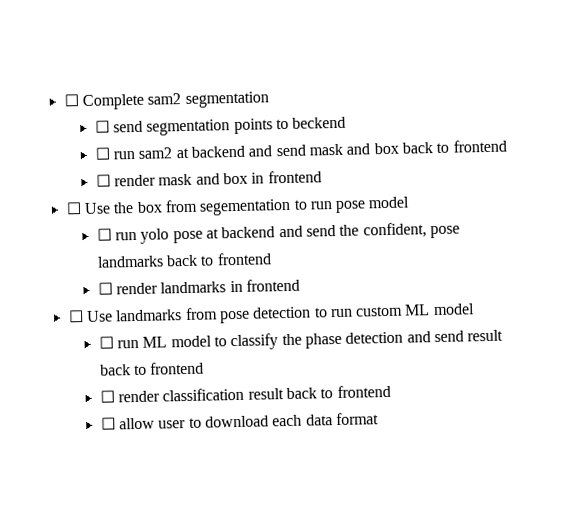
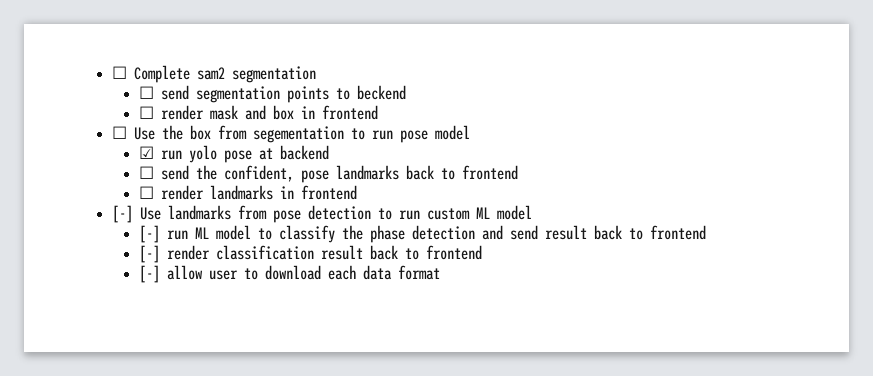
[94,139,507,160] // ☐ run sam2 at backend and send mask and box back to frontend -> (407, 92) none
[96,228,112,241] ☐ -> [139,146,155,159] ☑
[278,225,303,238] and -> [139,166,155,179] // ☐
[67,310,84,323] ☐ -> [112,205,134,223] [-]
[98,336,114,349] ☐ -> [139,225,161,243] [-]
[99,390,115,403] ☐ -> [139,245,161,263] [-]
[100,417,116,430] ☐ -> [139,265,161,283] [-]

